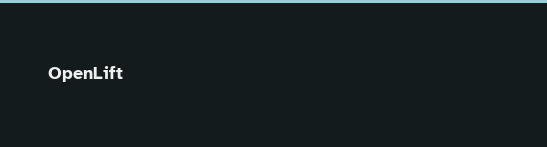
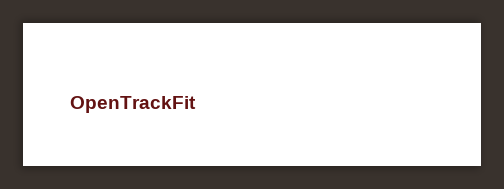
[48,66,123,82] OpenLift -> [70,96,196,113] OpenTrackFit

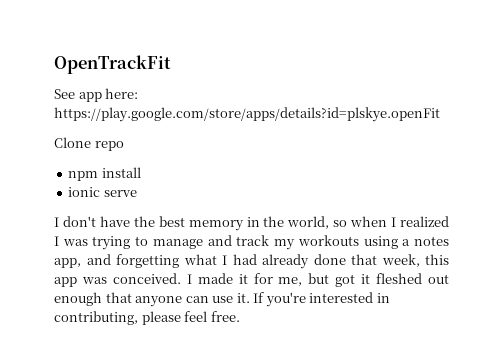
(196, 104) none -> [54,88,139,102] [54,107,440,122] [54,137,124,151] [68,167,141,181] [68,187,137,197] [54,216,450,231] [54,235,449,250] [54,254,449,269] [54,273,449,287] [54,292,390,307] [54,311,240,325] // See app here: https://play.google.com/store/apps/details?id=plskye.openFit // Clone repo // npm install // ionic serve // I don't have the best memory in the world, so when I realized I was trying to manage and track my workouts using a notes app, and forgetting what I had already done that week, this app was conceived. I made it for me, but got it fleshed out enough that anyone can use it. If you're interested in contributing, please feel free.

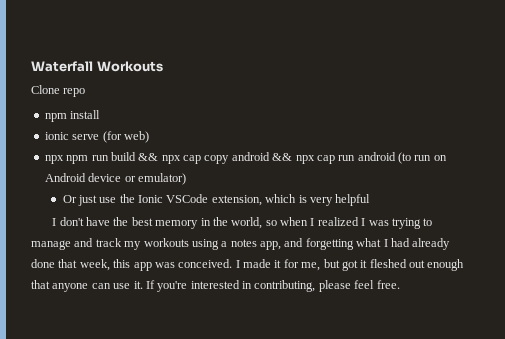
[54,55,171,74] [54,88,139,102] [54,107,440,122] OpenTrackFit // See app here: https://play.google.com/store/apps/details?id=plskye.openFit -> [31,61,163,72] Waterfall Workouts
(137, 193) none -> [102,131,149,143] [44,152,447,164] [44,173,186,185] [62,194,371,206] (for web) // npx npm run build && npx cap copy android && npx cap run android (to run on Android device or emulator) // Or just use the Ionic VSCode extension, which is very helpful

